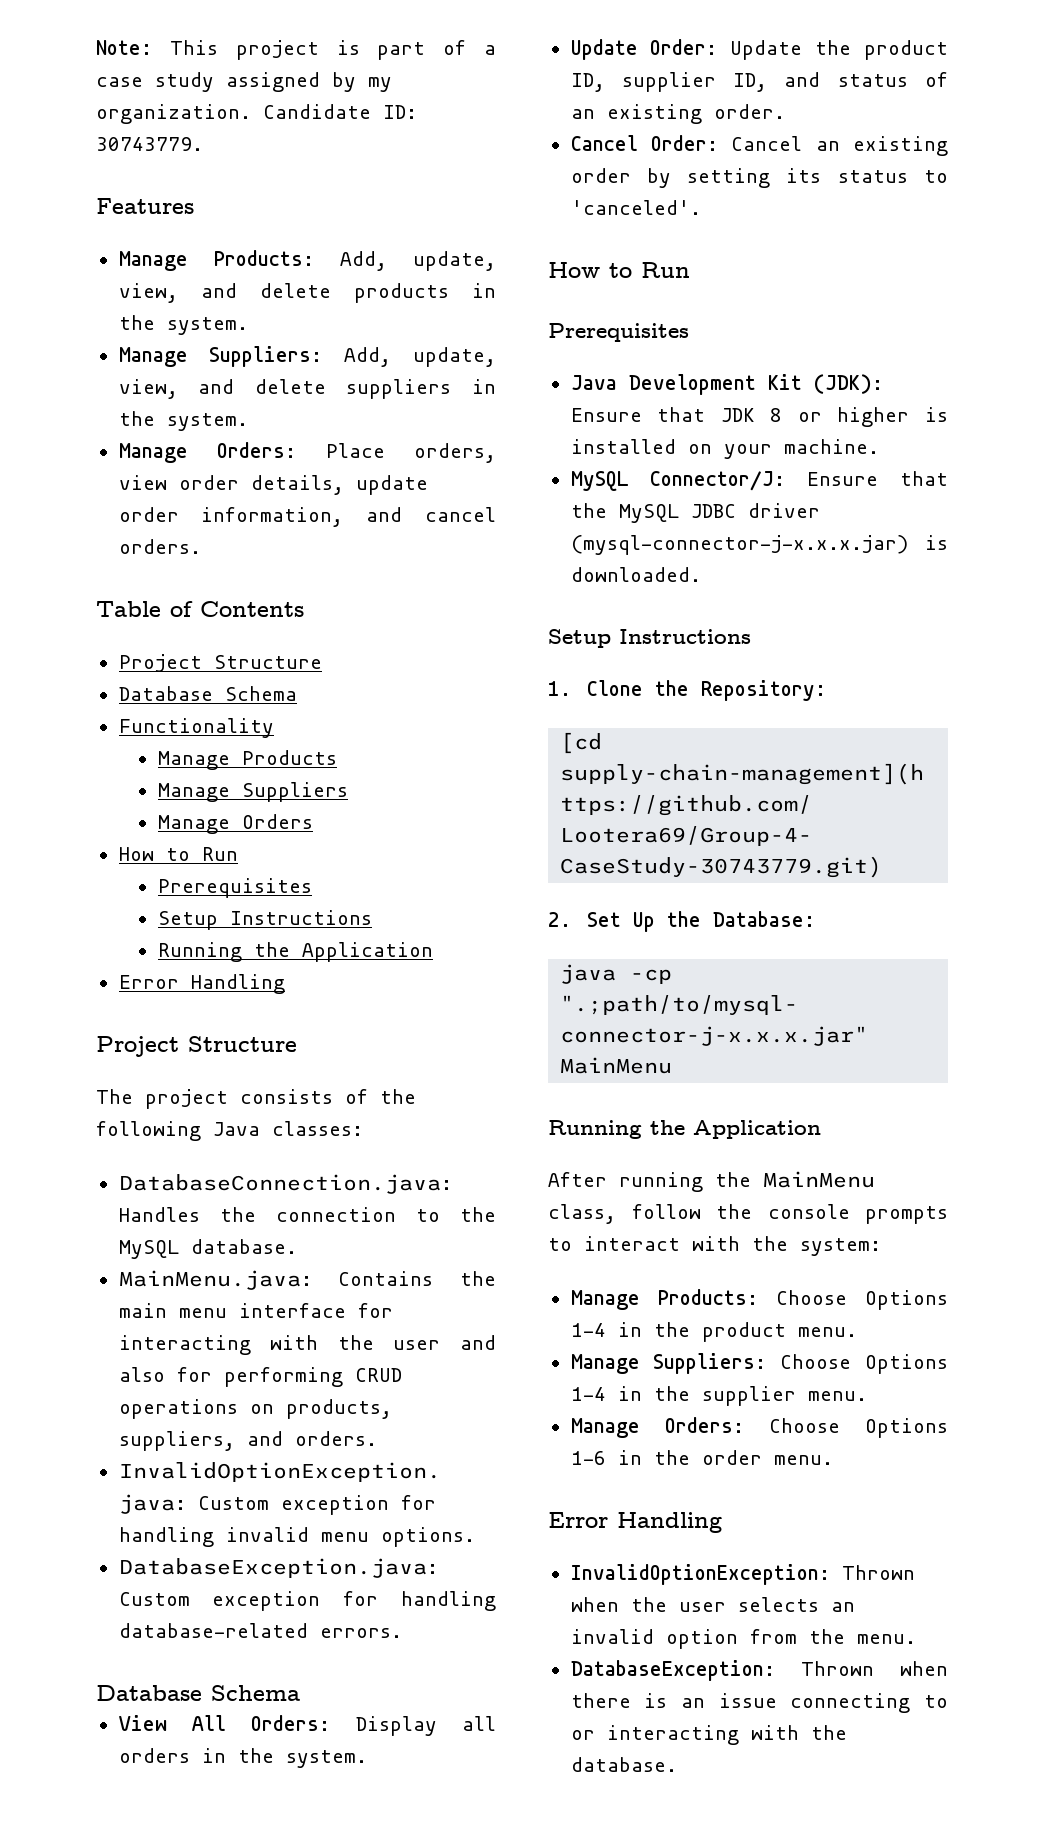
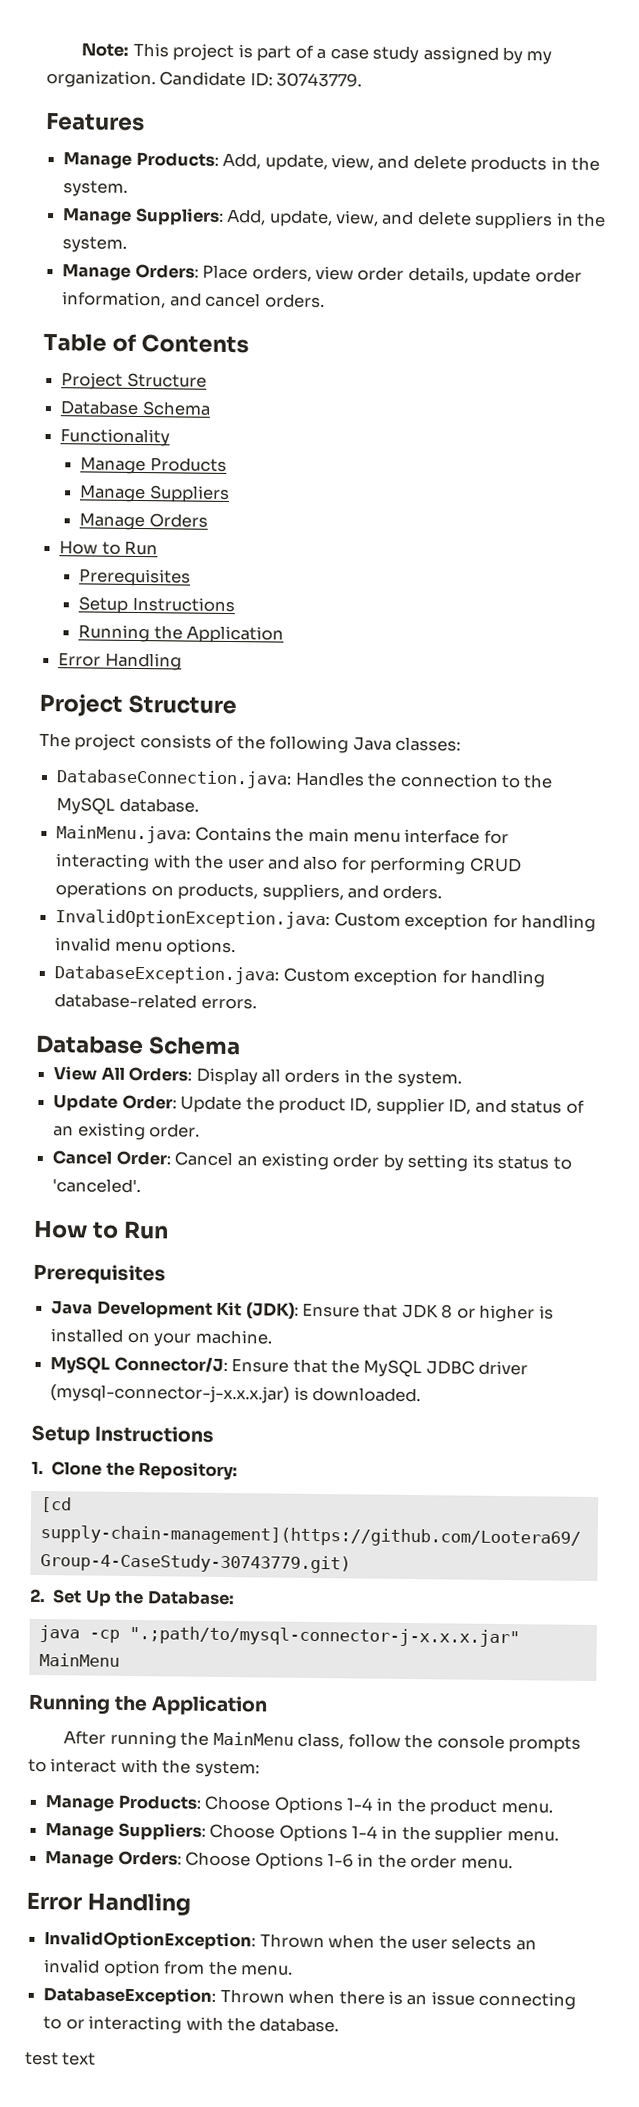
(677, 1764) none -> [25,2051,97,2066] // test text

